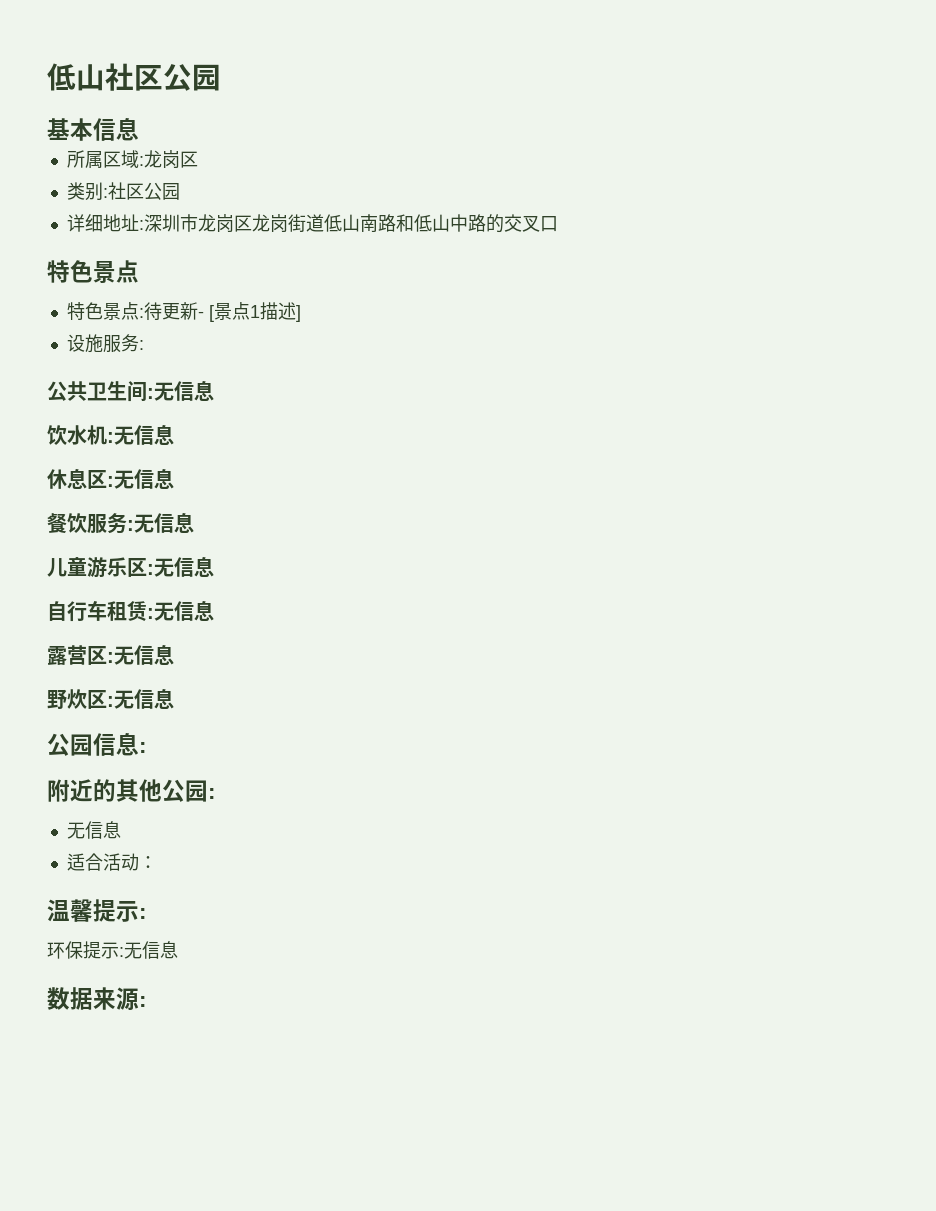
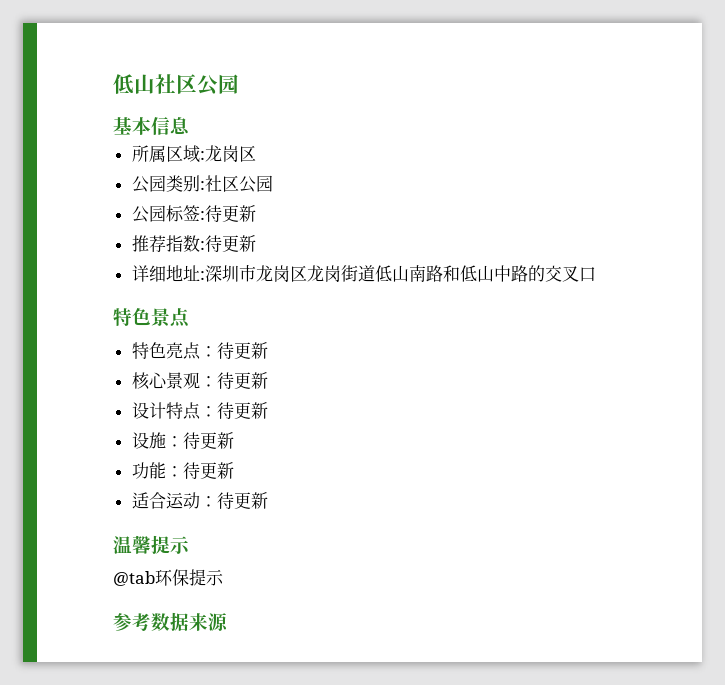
(198, 159) none -> [131,175,166,193] 公园
(180, 191) none -> [131,205,256,223] [131,235,256,253] // 公园标签:待更新 // 推荐指数:待更新
[102,302,301,322] 景点:待更新- [景点1描述] -> [165,342,268,360] [131,372,268,390] [131,402,268,420] 亮点：待更新 // 核心景观：待更新 // 设计特点：待更新
[102,334,144,353] [47,380,214,402] [47,424,174,445] [47,468,174,489] [47,512,194,534] [47,556,214,578] [47,600,214,622] [47,644,174,665] [47,688,174,709] [47,732,147,756] [47,779,216,802] [66,821,121,839] 服务: // 公共卫生间:无信息 // 饮水机:无信息 // 休息区:无信息 // 餐饮服务:无信息 // 儿童游乐区:无信息 // 自行车租赁:无信息 // 露营区:无信息 // 野炊区:无信息 // 公园信息: // 附近的其他公园: // 无信息 -> [165,432,234,449] [131,462,234,479] ：待更新 // 功能：待更新
[102,853,121,871] 活 -> [165,492,184,509] 运
(157, 862) none -> [216,492,268,509] 待更新
[139,908,147,919] : // -> [113,571,155,586] // @tab
[119,941,178,959] :无信息 // -> [113,613,151,631] // 参考
[139,996,147,1007] : -> (228, 622) none

